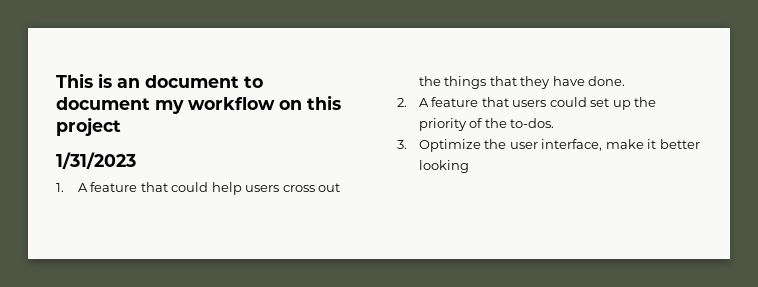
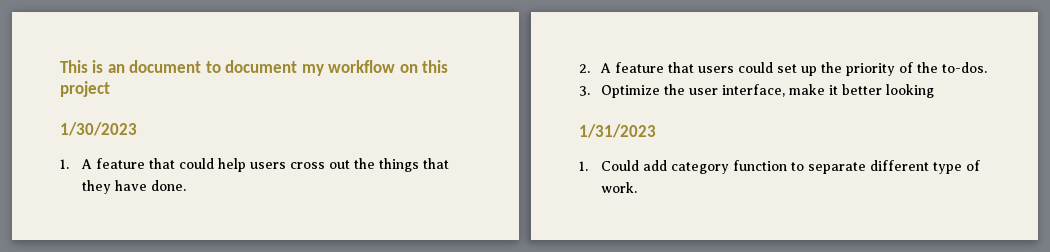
[56,152,136,169] 1/31/2023 -> [60,122,137,136] 1/30/2023
(469, 166) none -> [579,124,656,138] [579,160,980,174] [600,182,637,193] // 1/31/2023 // 1. Could add category function to separate different type of work.

